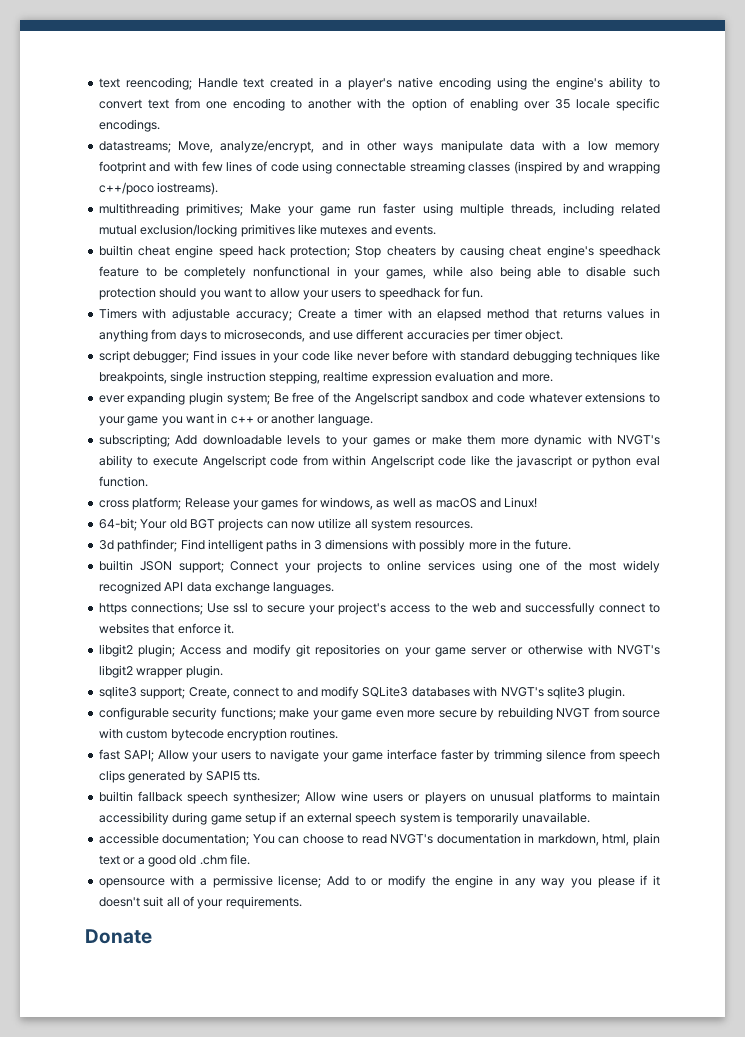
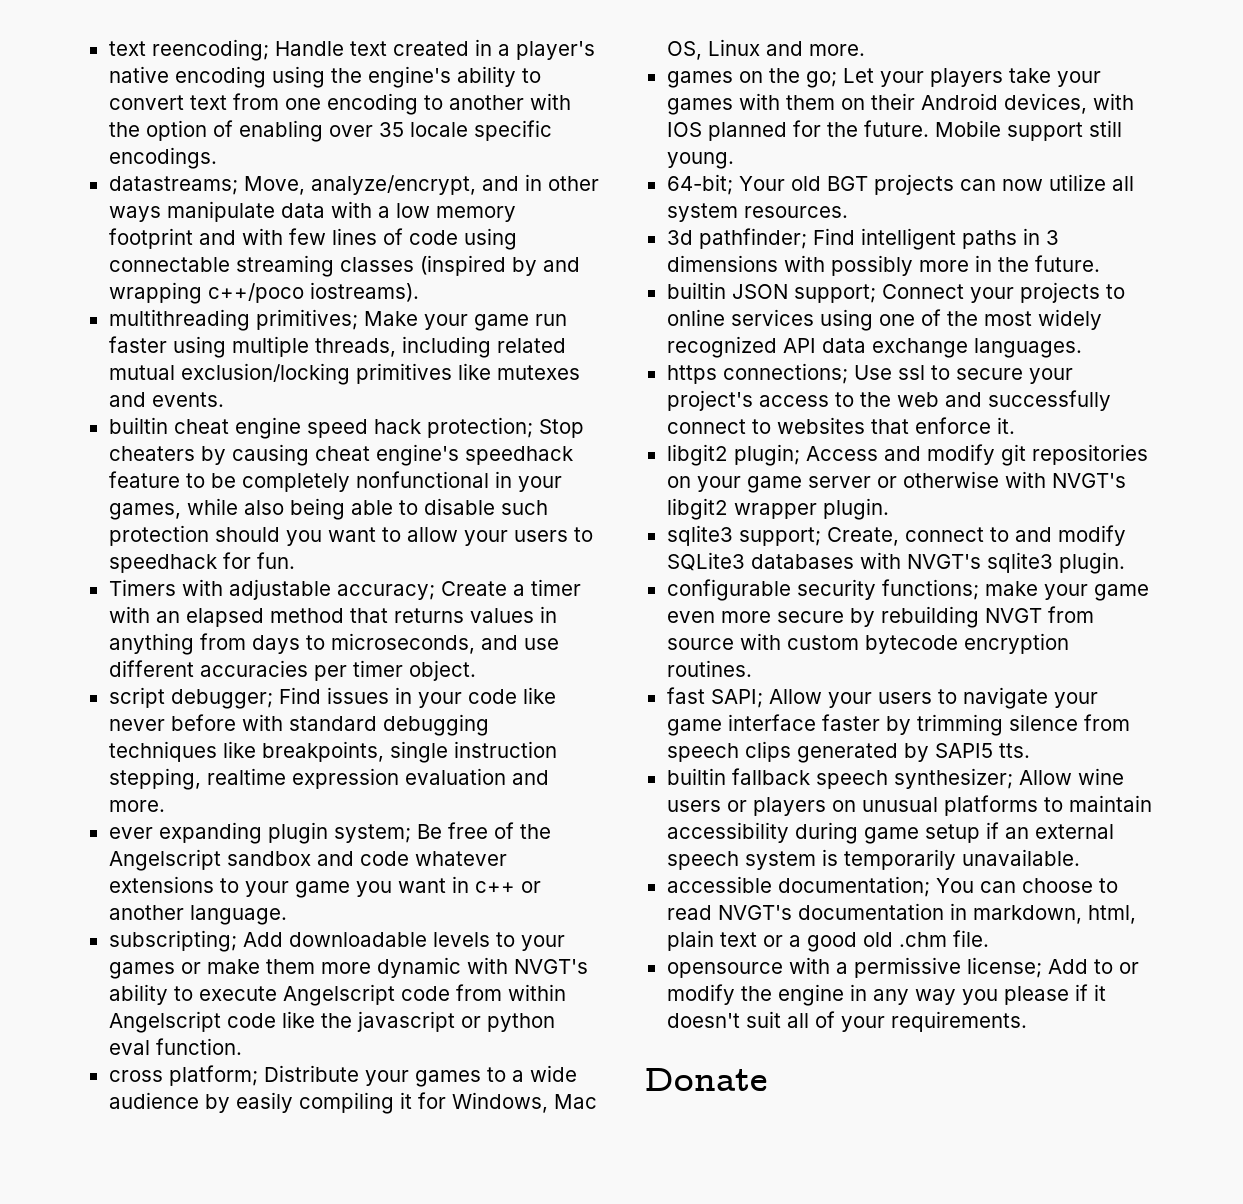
[184,497,538,510] Release your games for windows, as well as macOS and Linux! -> [263,1065,577,1087] [108,1092,597,1114] [666,39,865,60] [666,68,1101,88] [666,93,1134,115] [666,120,1122,141] [666,152,734,169] Distribute your games to a wide audience by easily compiling it for Windows, Mac OS, Linux and more. // games on the go; Let your players take your games with them on their Android devices, with IOS planned for the future. Mobile support still young.

